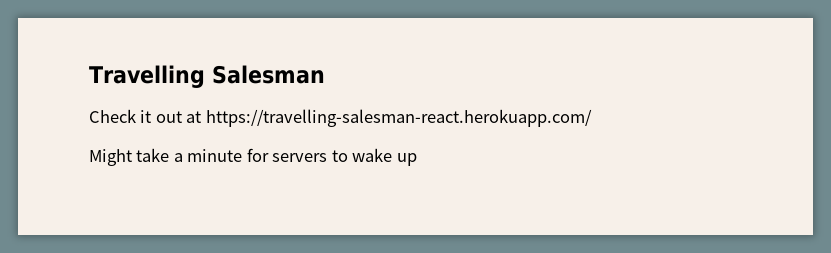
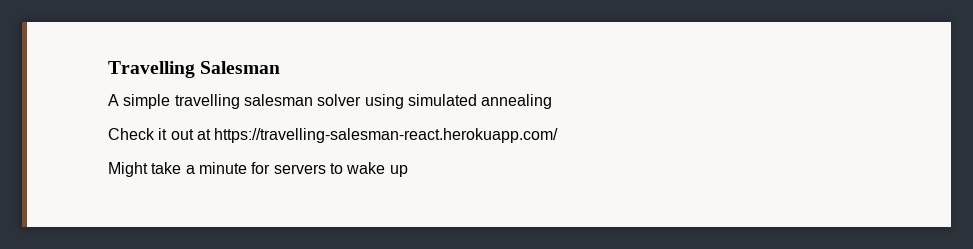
(325, 74) none -> [108,94,553,109] // A simple travelling salesman solver using simulated annealing

